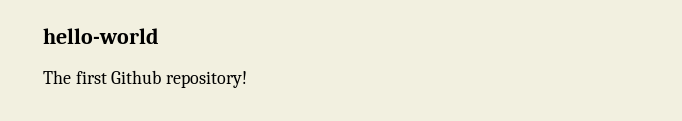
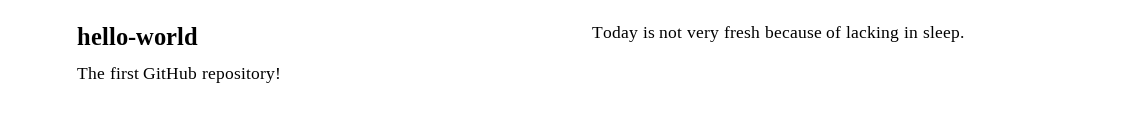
[111,70,162,84] Github -> [143,67,198,79] GitHub
(248, 79) none -> [592,26,964,42] // Today is not very fresh because of lacking in sleep.

